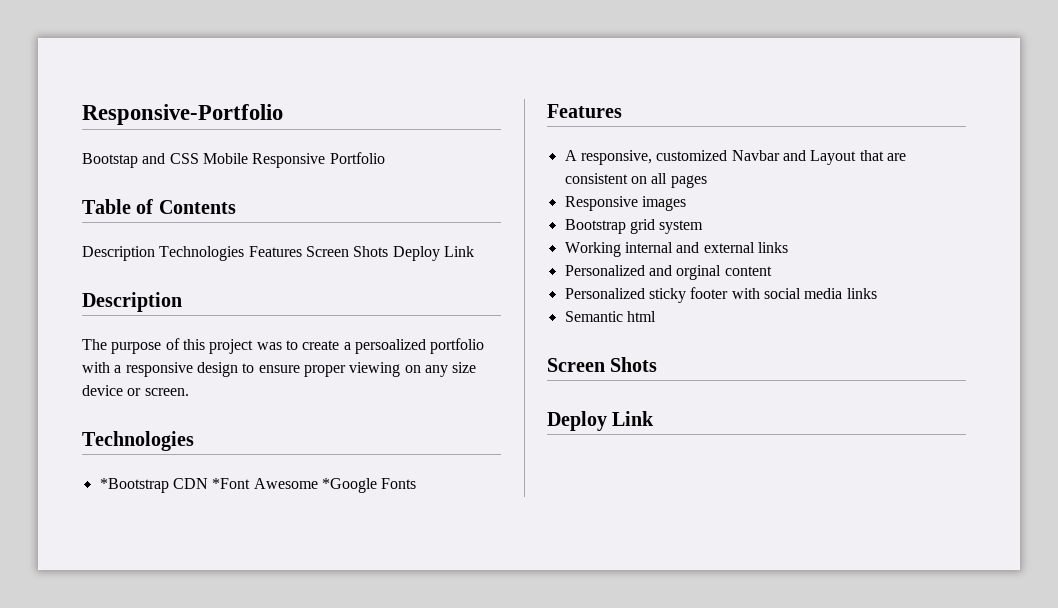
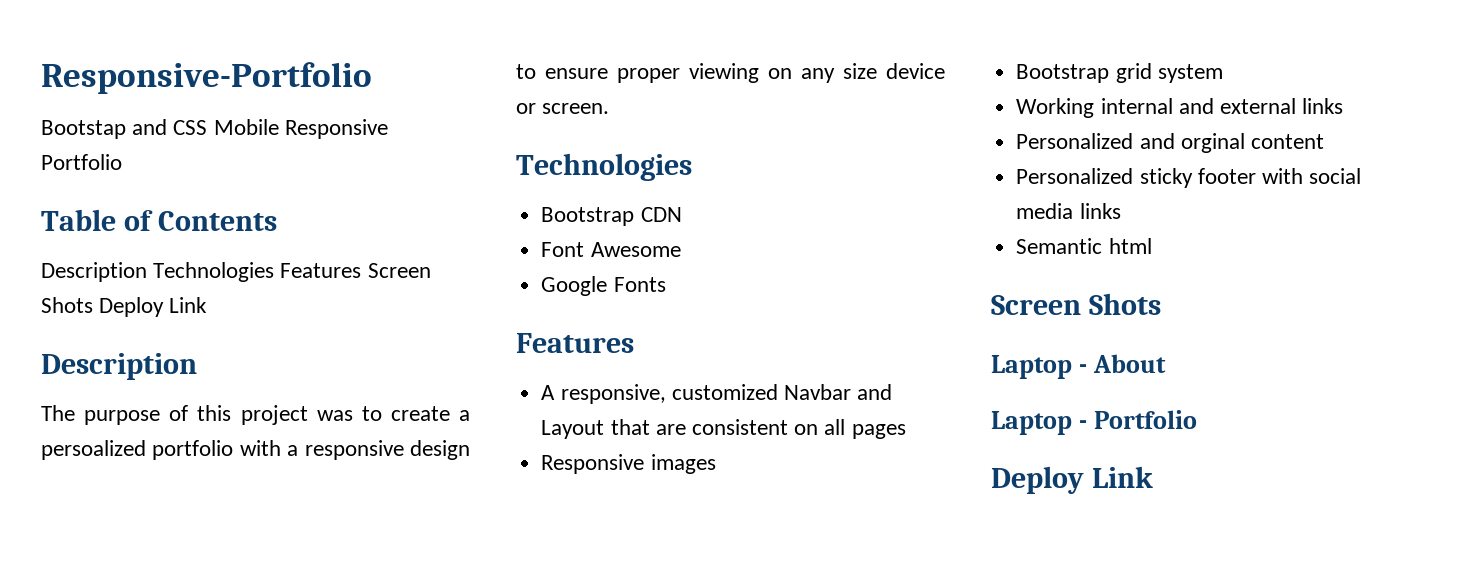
[99,478,169,493] *Bootstrap -> [541,207,635,226] Bootstrap
[212,478,251,489] *Font -> [541,242,585,257] // Font
[321,478,377,493] *Google -> [541,276,608,296] // Google
(658, 364) none -> [991,354,1166,379] [991,410,1197,435] // Laptop - About // Laptop - Portfolio

